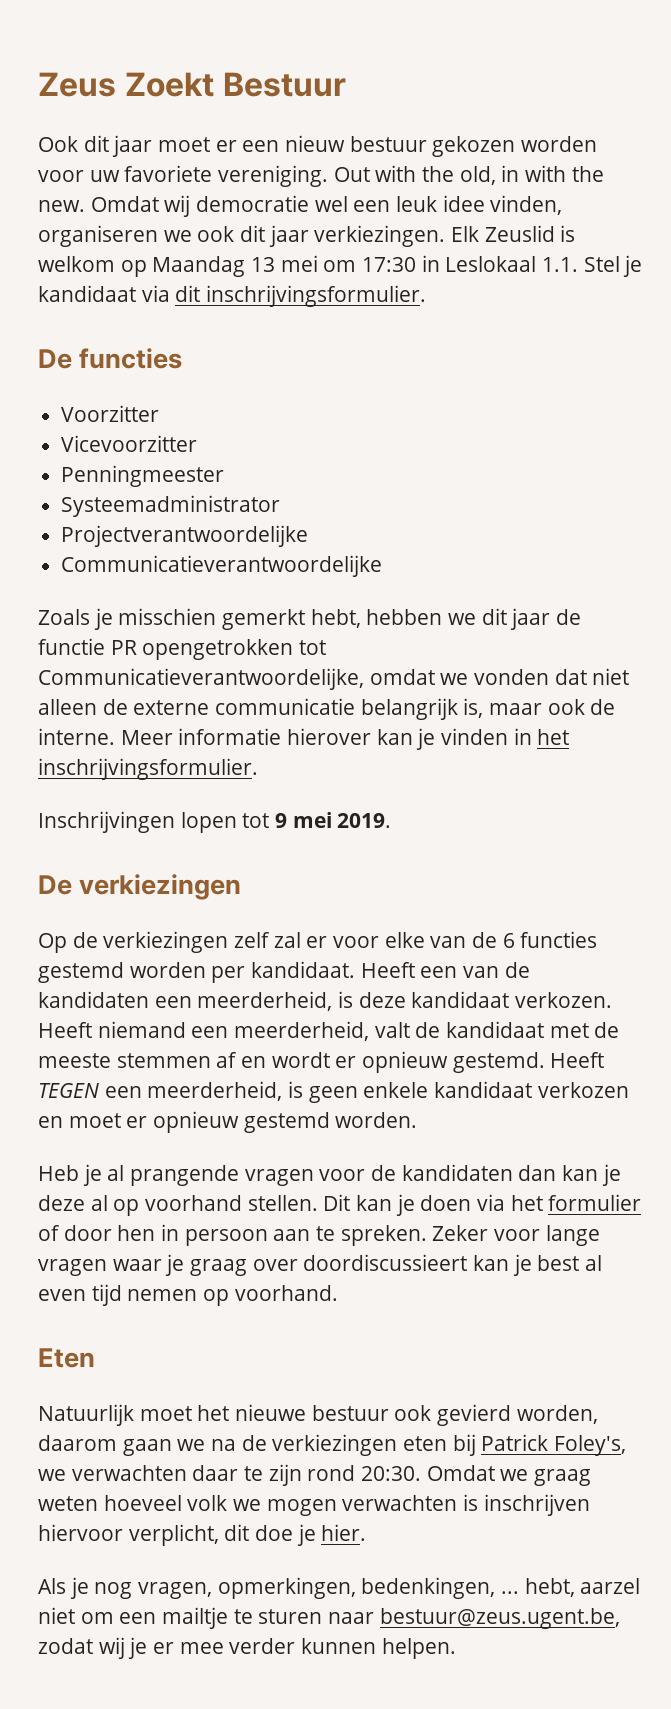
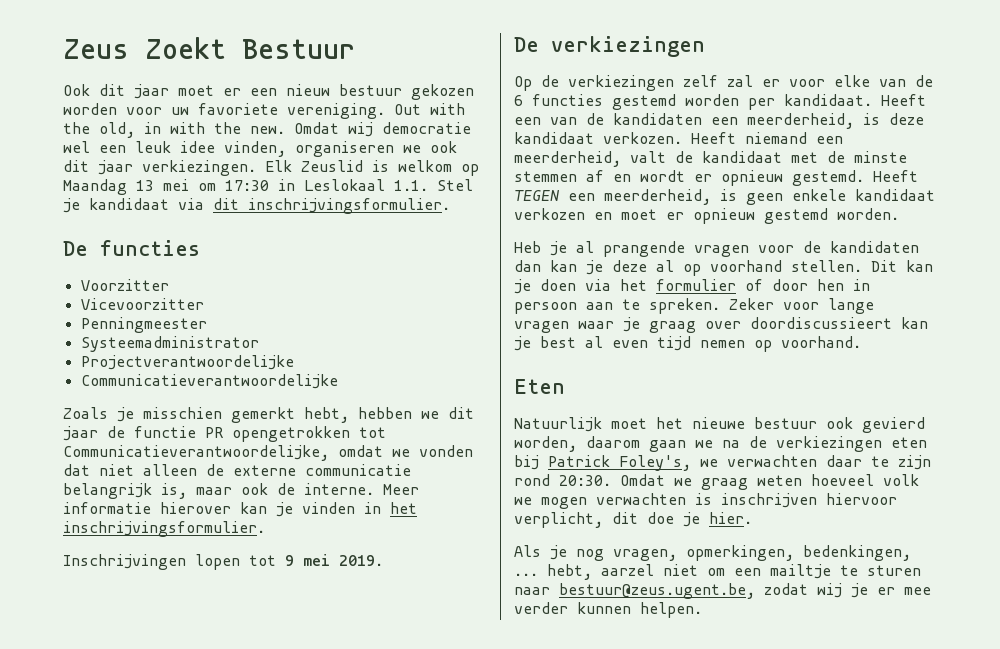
[38,1053,111,1068] meeste -> [854,151,907,163] minste

